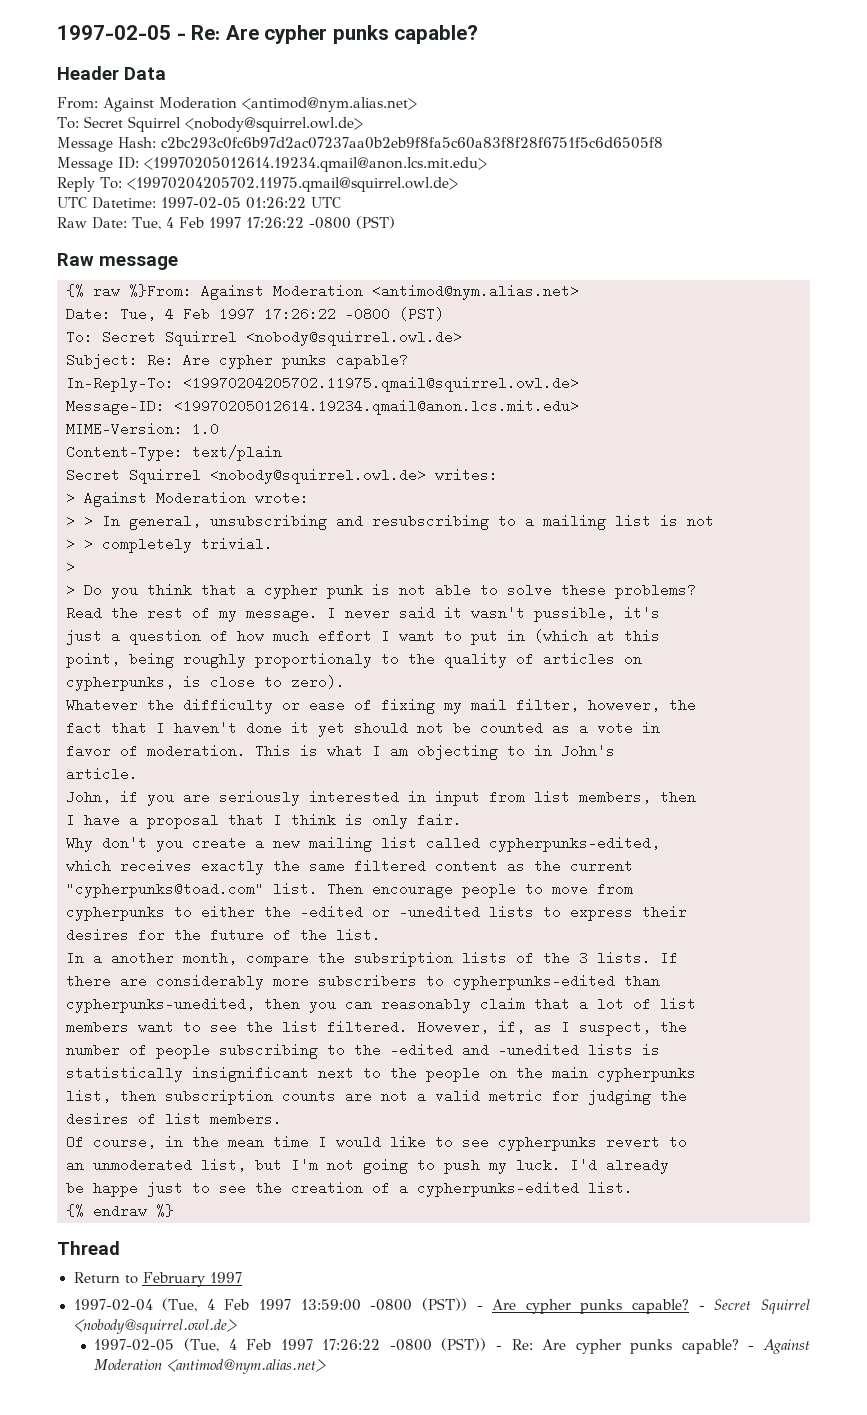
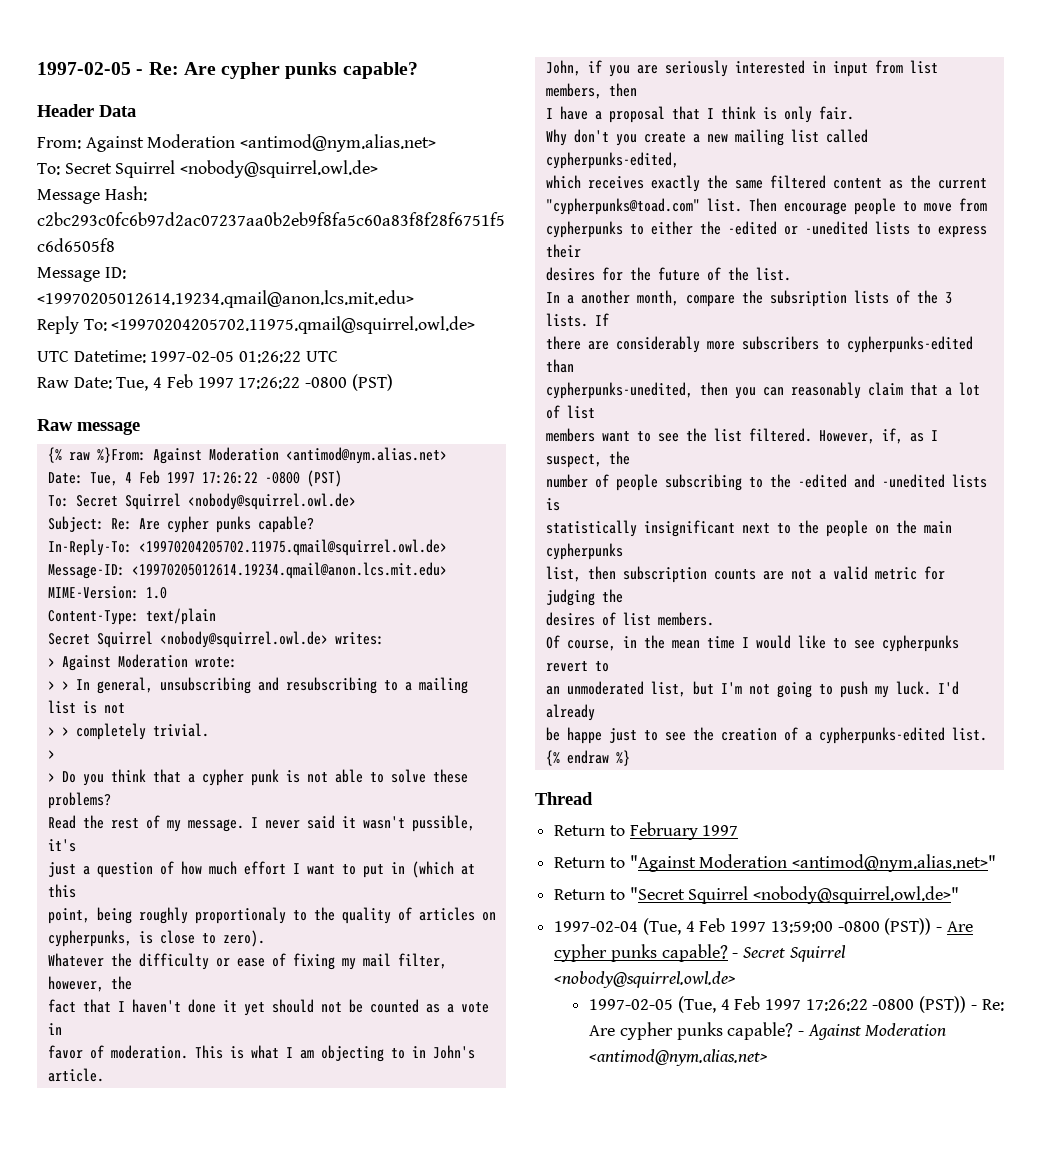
(242, 1277) none -> [554,854,997,872] [554,886,960,904] // Return to "Against Moderation <antimod@nym.alias.net>" // Return to "Secret Squirrel <nobody@squirrel.owl.de>"

